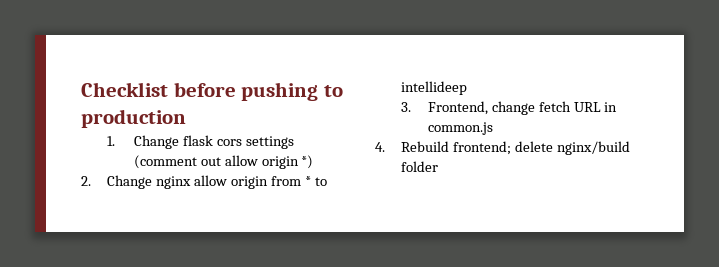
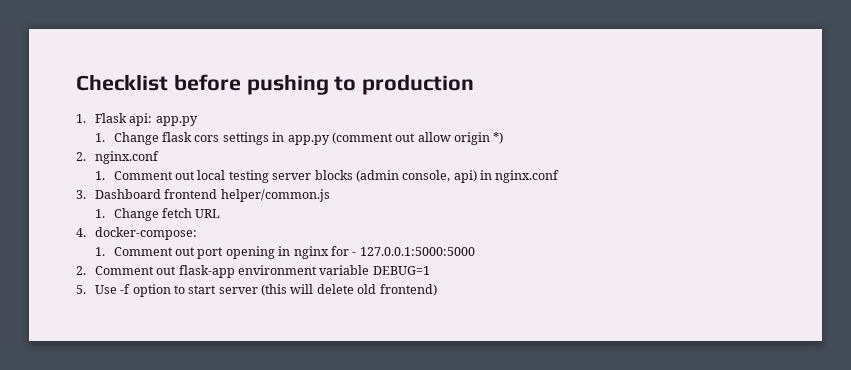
(186, 118) none -> [76,113,198,126] // 1. Flask api: app.py
(294, 142) none -> [272,132,330,145] in app.py
[107,175,327,189] [401,81,468,95] [401,101,535,115] Change nginx allow origin from * to intellideep // 3. Frontend, change -> [94,151,159,164] [94,170,560,183] [76,189,330,202] [94,208,159,221] nginx.conf // 1. Comment out local testing server blocks (admin console, api) in nginx.conf // 3. Dashboard frontend helper/common.js // 1. Change
[604,102,618,112] [427,122,493,135] in common.js -> (221, 213) none
[401,141,631,155] [401,161,439,172] Rebuild frontend; delete nginx/build folder -> [94,227,197,240] [94,246,475,259] [76,265,430,278] [76,284,437,297] docker-compose: // 1. Comment out port opening in nginx for - 127.0.0.1:5000:5000 // 2. Comment out flask-app environment variable DEBUG=1 // 5. Use -f option to start server (this will delete old frontend)

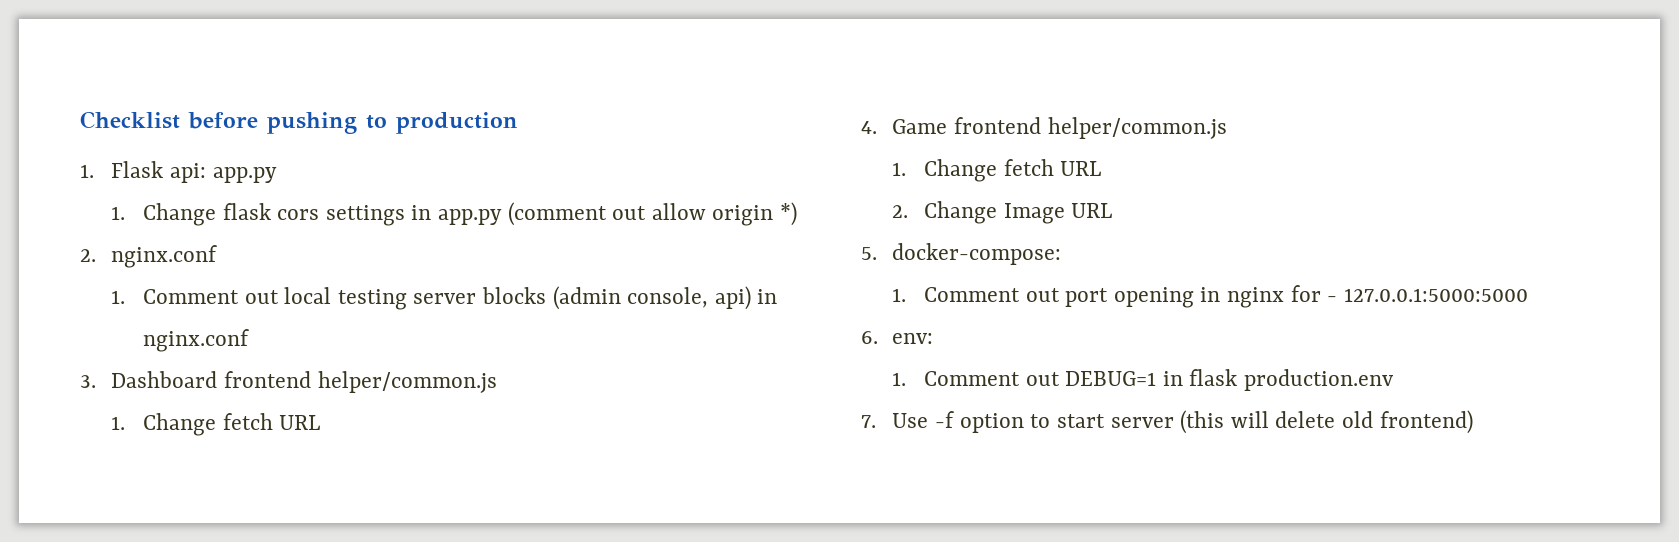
(86, 232) none -> [892,117,1227,139] [892,159,1102,182] [892,201,1113,224] [861,247,877,260] Game frontend helper/common.js // 1. Change fetch URL // 2. Change Image URL // 5.
[76,265,430,278] [76,285,86,294] 2. Comment out flask-app environment variable DEBUG=1 // 5. -> [861,331,934,344] [892,369,1395,391] [861,415,876,428] 6. env: // 1. Comment out DEBUG=1 in flask production.env // 7.

